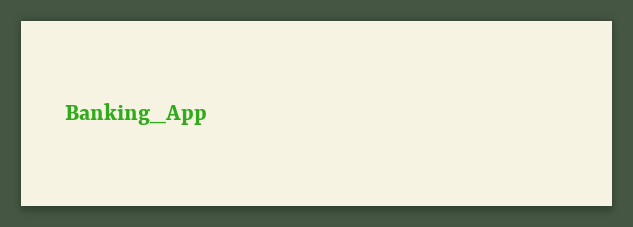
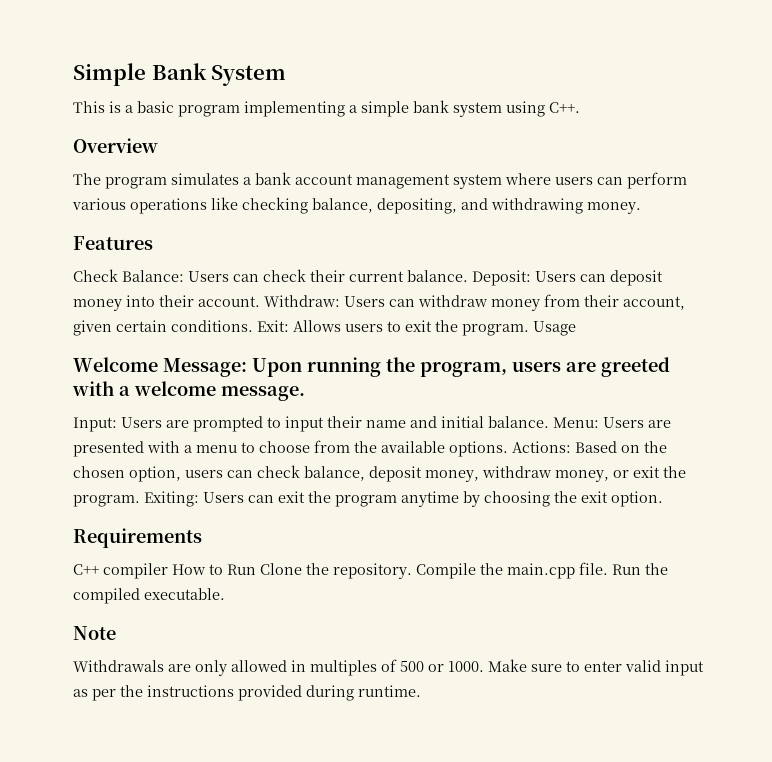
[65,103,207,125] Banking_App -> [73,63,287,86] [73,100,580,117] [73,138,158,153] [73,172,687,189] [72,197,641,214] [73,236,153,250] [73,269,663,286] [73,294,685,311] [73,320,576,336] [73,357,670,377] [72,381,305,401] [73,416,671,432] [73,440,667,457] [73,465,686,482] [73,491,663,507] [73,528,202,548] [73,562,668,579] [73,588,225,604] [73,626,116,640] [73,659,704,676] [73,685,421,701] Simple Bank System // This is a basic program implementing a simple bank system using C++. // Overview // The program simulates a bank account management system where users can perform various operations like checking balance, depositing, and withdrawing money. // Features // Check Balance: Users can check their current balance. Deposit: Users can deposit money into their account. Withdraw: Users can withdraw money from their account, given certain conditions. Exit: Allows users to exit the program. Usage // Welcome Message: Upon running the program, users are greeted with a welcome message. // Input: Users are prompted to input their name and initial balance. Menu: Users are presented with a menu to choose from the available options. Actions: Based on the chosen option, users can check balance, deposit money, withdraw money, or exit the program. Exiting: Users can exit the program anytime by choosing the exit option. // Requirements // C++ compiler How to Run Clone the repository. Compile the main.cpp file. Run the compiled executable. // Note // Withdrawals are only allowed in multiples of 500 or 1000. Make sure to enter valid input as per the instructions provided during runtime.

